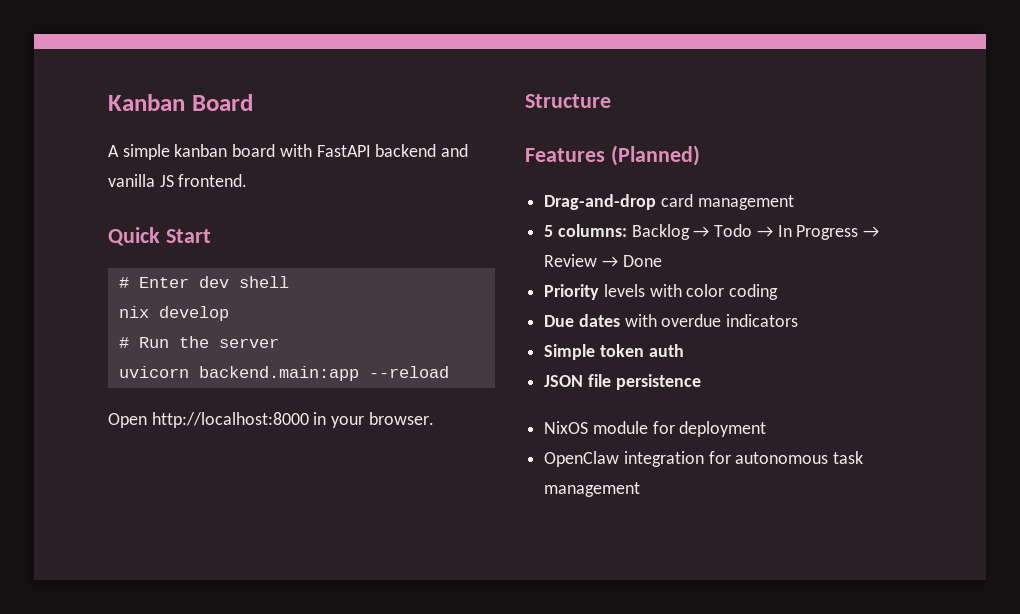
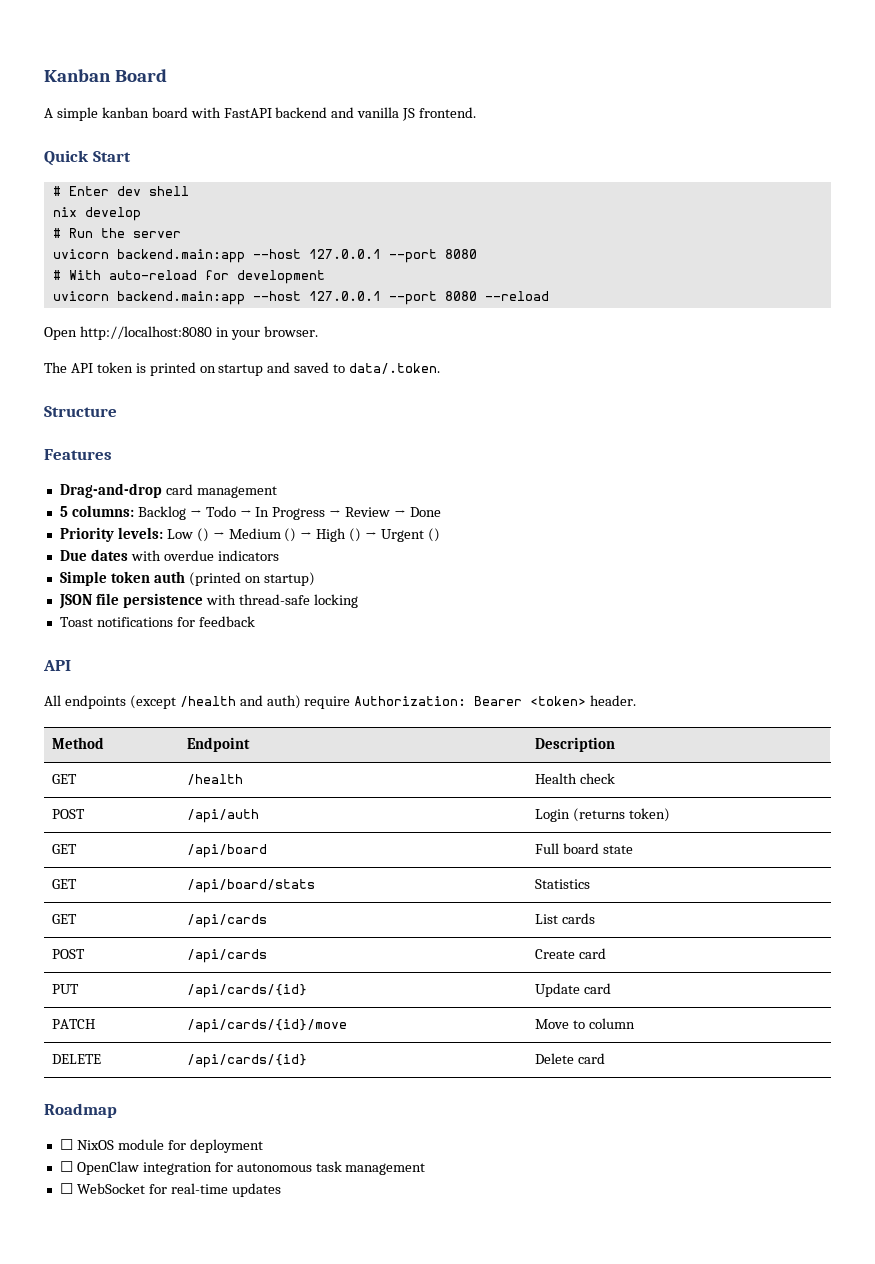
(359, 373) none -> [252,249,477,263] [52,270,325,284] [52,291,477,305] --host 127.0.0.1 --port 8080 // # With auto-reload for development // uvicorn backend.main:app --host 127.0.0.1 --port 8080
[151,412,309,428] http://localhost:8000 -> [79,326,212,340] http://localhost:8080
(434, 418) none -> [44,362,441,376] // The API token is printed on startup and saved to data/.token.
[610,145,700,166] (Planned) -> (112, 454) none
[603,284,779,300] levels with color coding -> [117,527,440,542] levels: Low () → Medium () → High () → Urgent ()
(684, 350) none -> [188,572,315,586] (printed on startup)
(701, 382) // -> [205,594,358,608] [59,616,255,627] [43,660,71,671] [44,695,637,709] [52,737,105,749] [187,737,251,752] [535,737,616,752] [52,774,78,784] [187,774,244,785] [535,773,616,784] [52,809,86,819] [187,809,260,823] [535,808,670,822] [52,844,78,854] [187,844,268,858] [535,843,633,854] [52,879,78,889] [187,879,316,893] [535,879,591,889] [52,914,78,924] [187,914,268,928] [535,913,596,924] [52,949,86,959] [187,949,268,963] [535,948,607,959] [52,984,80,994] [187,984,308,998] [535,983,612,997] [52,1019,96,1029] [187,1019,348,1033] [535,1018,635,1029] [52,1054,102,1064] [187,1054,308,1068] [535,1053,606,1064] [44,1103,117,1118] [59,1139,73,1150] with thread-safe locking // Toast notifications for feedback // API // All endpoints (except /health and auth) require Authorization: Bearer <token> header. // Method | Endpoint | Description // GET | /health | Health check // POST | /api/auth | Login (returns token) // GET | /api/board | Full board state // GET | /api/board/stats | Statistics // GET | /api/cards | List cards // POST | /api/cards | Create card // PUT | /api/cards/{id} | Update card // PATCH | /api/cards/{id}/move | Move to column // DELETE | /api/cards/{id} | Delete card // Roadmap // ☐
(767, 429) none -> [59,1161,73,1172] ☐
(641, 489) none -> [59,1183,281,1197] // ☐ WebSocket for real-time updates

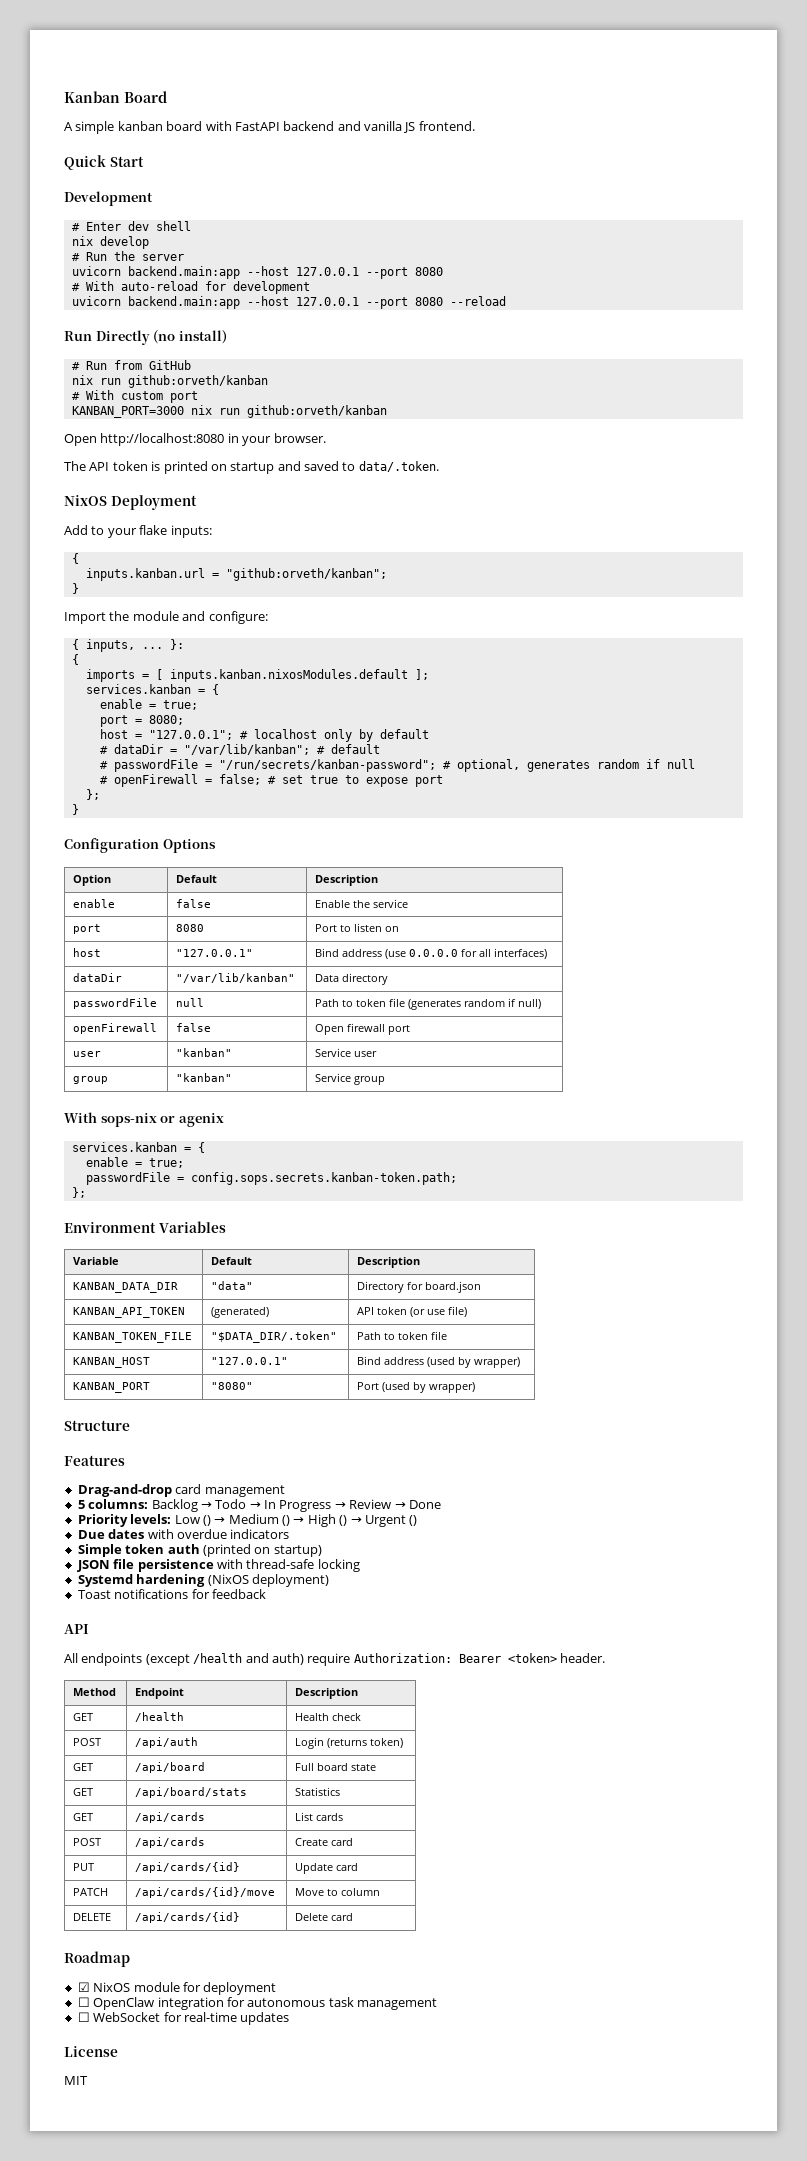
(131, 156) none -> [64,191,153,206] // Development
(549, 296) none -> [64,330,227,345] [71,360,191,370] [71,375,268,388] [71,390,198,403] [71,405,387,418] // Run Directly (no install) // # Run from GitHub // nix run github:orveth/kanban // # With custom port // KANBAN_PORT=3000 nix run github:orveth/kanban
(441, 368) none -> [64,495,197,510] [64,525,212,538] [71,553,79,564] [85,568,387,581] [71,583,79,594] [64,611,268,624] [71,639,184,652] [71,654,79,665] [85,669,429,682] [85,684,219,695] [99,699,198,710] [99,715,184,727] [99,729,429,742] [99,744,380,755] [99,759,695,772] [99,774,443,787] [85,789,100,800] [71,804,79,815] [64,838,216,853] [73,875,112,886] [176,875,218,883] [315,875,379,886] [73,899,116,908] [176,899,212,908] [315,899,409,908] [73,924,102,934] [176,924,205,932] [315,923,400,932] [73,948,102,957] [176,949,254,957] [315,948,548,959] [73,973,123,982] [176,973,296,983] [315,973,389,985] [73,998,158,1009] [176,998,205,1007] [315,998,542,1010] [73,1023,158,1034] [176,1023,212,1032] [315,1023,411,1035] [73,1051,102,1057] [176,1048,233,1057] [315,1048,378,1057] [73,1076,109,1084] [176,1073,233,1082] [315,1073,386,1085] [64,1112,224,1127] [71,1142,205,1153] [85,1157,184,1168] [85,1172,457,1185] [71,1187,86,1198] [64,1221,226,1233] [73,1257,120,1265] [211,1257,253,1265] [357,1257,421,1268] [73,1282,179,1293] [211,1281,254,1290] [357,1281,482,1293] [73,1307,186,1318] [211,1307,270,1318] [357,1306,468,1317] [73,1332,193,1343] [211,1331,338,1343] [357,1331,448,1340] [73,1357,151,1368] [211,1357,289,1365] [357,1356,521,1368] [73,1382,151,1393] [211,1382,254,1390] [357,1382,476,1393] // NixOS Deployment // Add to your flake inputs: // { // inputs.kanban.url = "github:orveth/kanban"; // } // Import the module and configure: // { inputs, ... }: // { // imports = [ inputs.kanban.nixosModules.default ]; // services.kanban = { // enable = true; // port = 8080; // host = "127.0.0.1"; # localhost only by default // # dataDir = "/var/lib/kanban"; # default // # passwordFile = "/run/secrets/kanban-password"; # optional, generates random if null // # openFirewall = false; # set true to expose port // }; // } // Configuration Options // Option | Default | Description // enable | false | Enable the service // port | 8080 | Port to listen on // host | "127.0.0.1" | Bind address (use 0.0.0.0 for all interfaces) // dataDir | "/var/lib/kanban" | Data directory // passwordFile | null | Path to token file (generates random if null) // openFirewall | false | Open firewall port // user | "kanban" | Service user // group | "kanban" | Service group // With sops-nix or agenix // services.kanban = { // enable = true; // passwordFile = config.sops.secrets.kanban-token.path; // }; // Environment Variables // Variable | Default | Description // KANBAN_DATA_DIR | "data" | Directory for board.json // KANBAN_API_TOKEN | (generated) | API token (or use file) // KANBAN_TOKEN_FILE | "$DATA_DIR/.token" | Path to token file // KANBAN_HOST | "127.0.0.1" | Bind address (used by wrapper) // KANBAN_PORT | "8080" | Port (used by wrapper)
(358, 601) none -> [77,1574,329,1587] // Systemd hardening (NixOS deployment)
[59,1139,73,1150] ☐ -> [77,1982,90,1992] ☑
(281, 1190) none -> [64,2046,118,2057] [64,2076,88,2085] // License // MIT

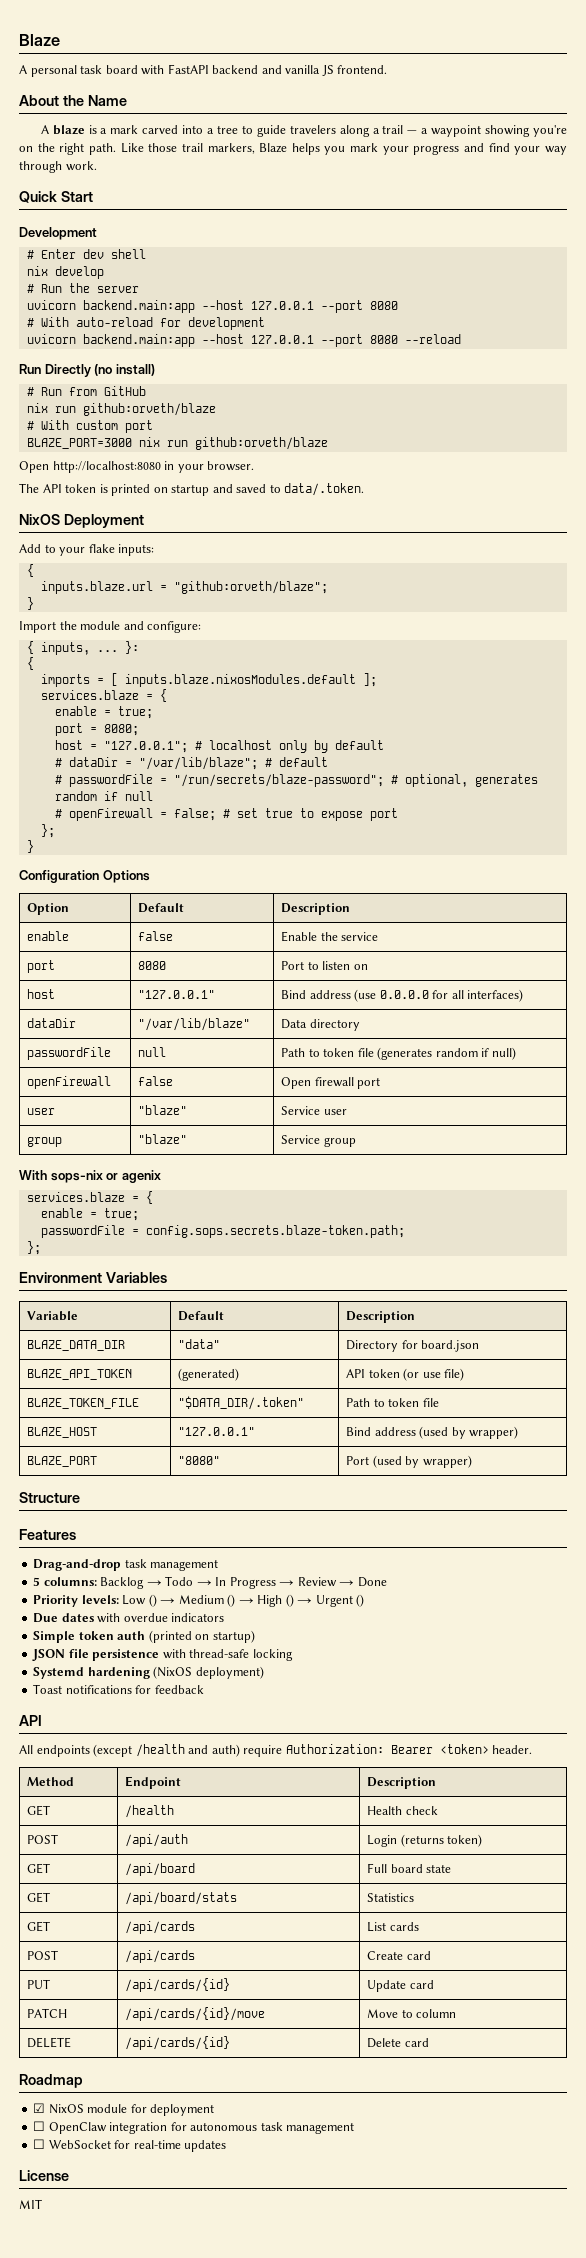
[64,91,167,103] [64,121,163,134] Kanban Board // A simple kanban -> [19,34,60,46] [19,65,103,77] Blaze // A personal task
(475, 126) none -> [19,95,127,106] [40,125,568,137] [19,143,567,155] [19,161,97,173] // About the Name // A blaze is a mark carved into a tree to guide travelers along a trail — a waypoint showing you're on the right path. Like those trail markers, Blaze helps you mark your progress and find your way through work.
[127,375,268,388] github:orveth/kanban -> [82,403,216,416] github:orveth/blaze
[71,405,387,418] KANBAN_PORT=3000 nix run github:orveth/kanban -> [26,437,328,450] BLAZE_PORT=3000 nix run github:orveth/blaze
[85,568,387,581] inputs.kanban.url = "github:orveth/kanban"; -> [40,581,328,594] inputs.blaze.url = "github:orveth/blaze";
[169,669,408,682] inputs.kanban.nixosModules.default -> [124,674,356,687] inputs.blaze.nixosModules.default
[85,684,191,694] services.kanban -> [40,690,139,700] services.blaze
[183,744,310,755] "/var/lib/kanban"; -> [138,757,258,770] "/var/lib/blaze";
[218,759,436,772] "/run/secrets/kanban-password"; -> [173,774,384,787] "/run/secrets/blaze-password";
[176,973,296,983] "/var/lib/kanban" -> [138,1018,251,1031] "/var/lib/blaze"
[176,1048,233,1057] "kanban" -> [138,1105,188,1115] "blaze"
[176,1073,233,1082] "kanban" -> [138,1134,188,1144] "blaze"
[71,1142,177,1152] services.kanban -> [26,1192,125,1202] services.blaze
[190,1172,457,1185] config.sops.secrets.kanban-token.path; -> [145,1225,405,1238] config.sops.secrets.blaze-token.path;
[73,1282,179,1293] KANBAN_DATA_DIR -> [27,1340,126,1351] BLAZE_DATA_DIR
[73,1307,186,1318] KANBAN_API_TOKEN -> [27,1369,133,1380] BLAZE_API_TOKEN
[73,1332,193,1343] KANBAN_TOKEN_FILE -> [27,1398,140,1409] BLAZE_TOKEN_FILE
[73,1357,151,1368] KANBAN_HOST -> [27,1427,98,1438] BLAZE_HOST
[73,1382,151,1393] KANBAN_PORT -> [27,1456,98,1467] BLAZE_PORT
[175,1484,202,1494] card -> [124,1559,147,1568] task

